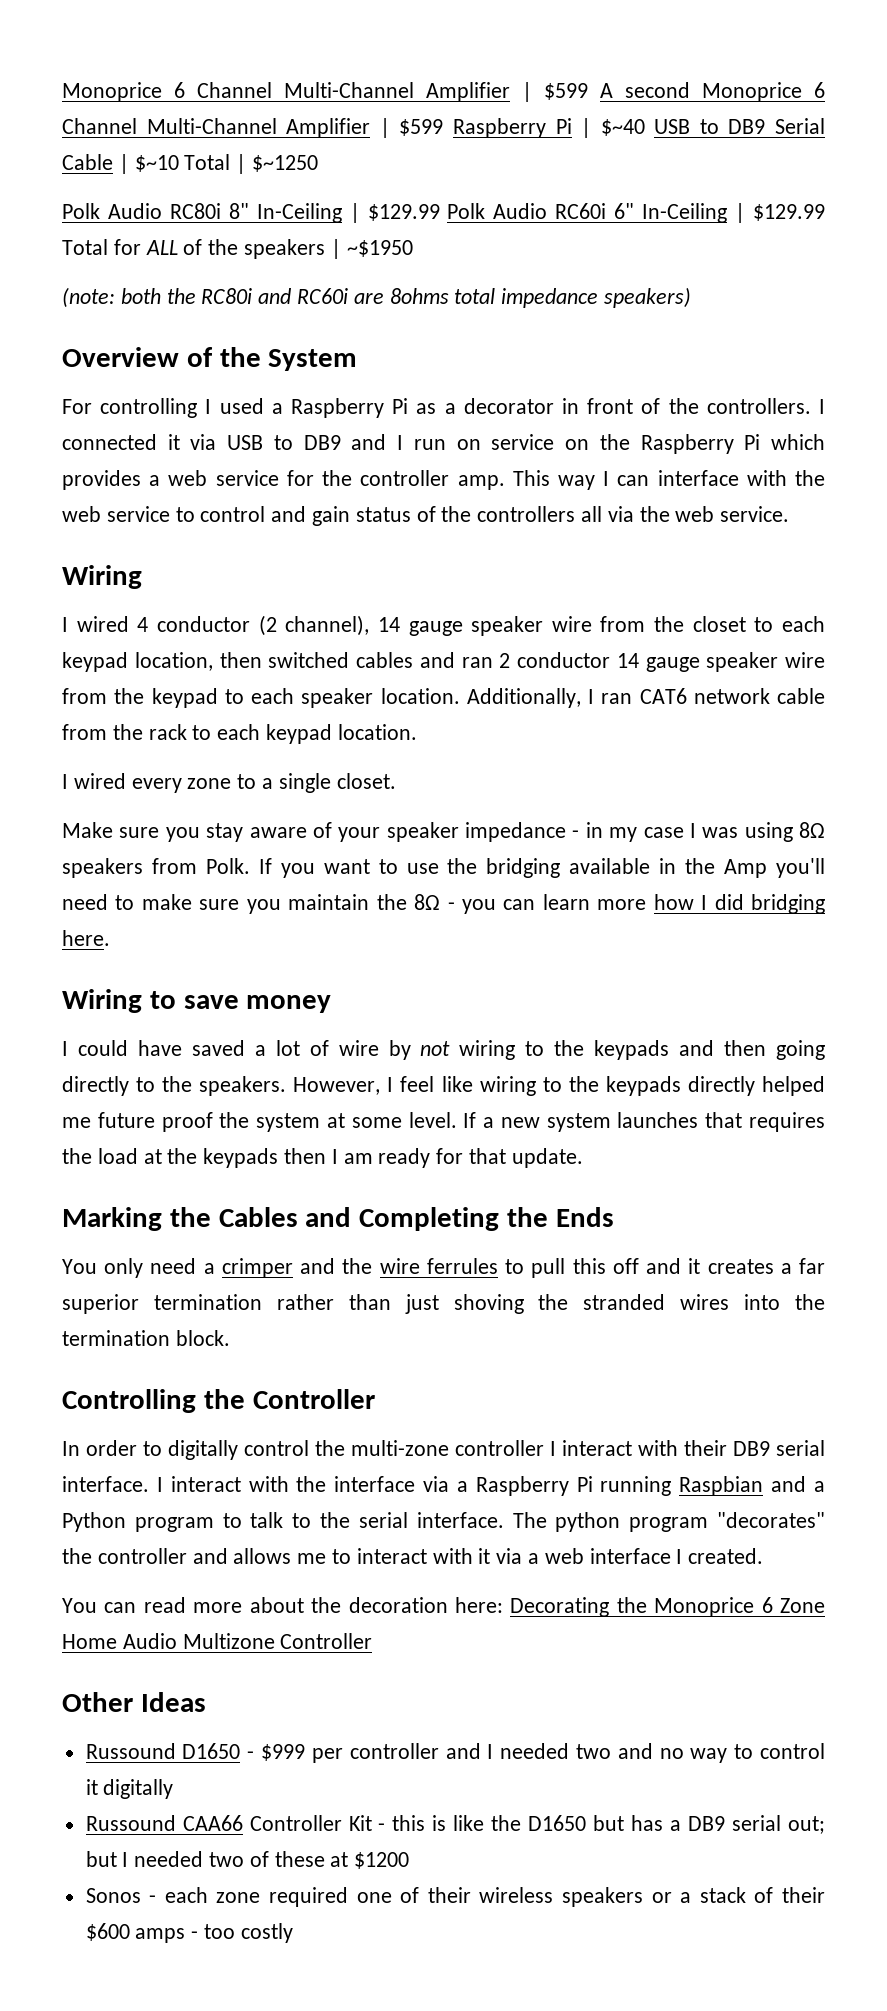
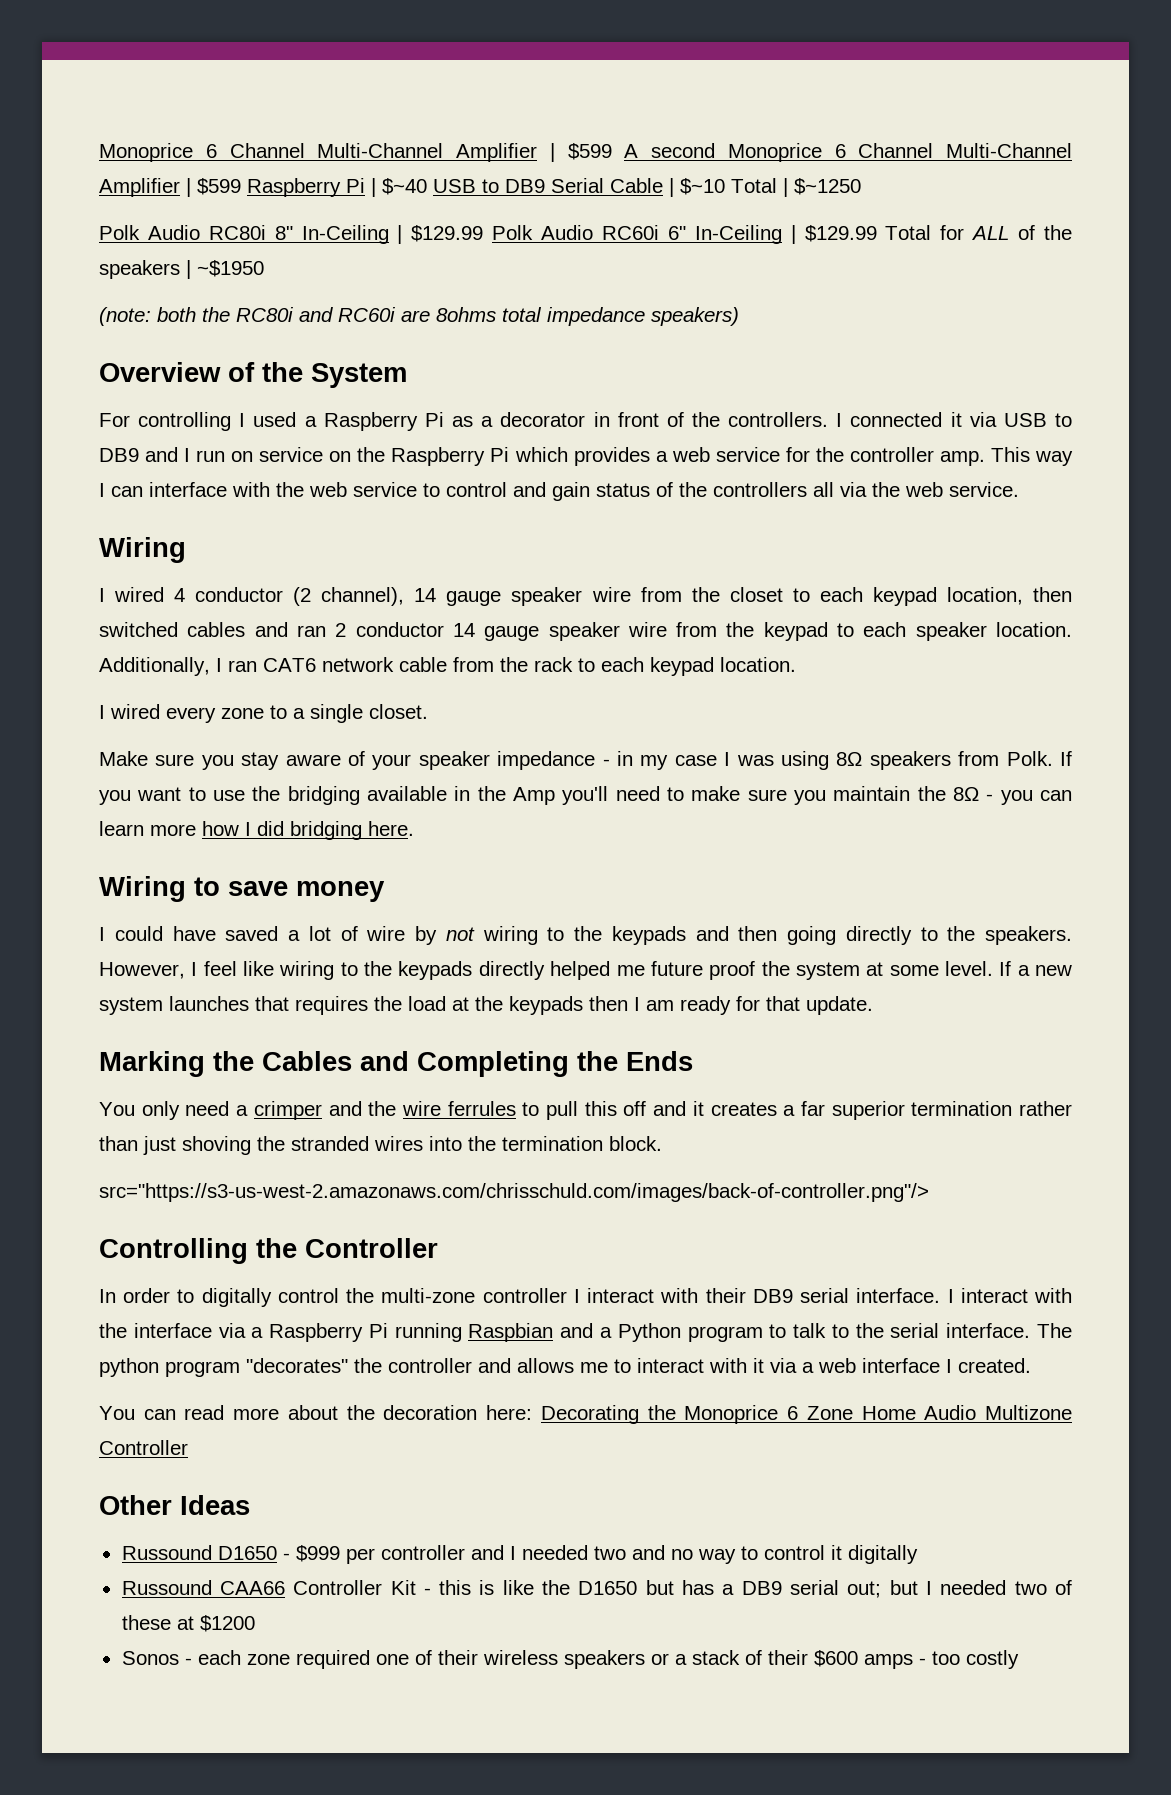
(230, 1338) none -> [99,1183,929,1202] // src="https://s3-us-west-2.amazonaws.com/chrisschuld.com/images/back-of-controller.png"/>

